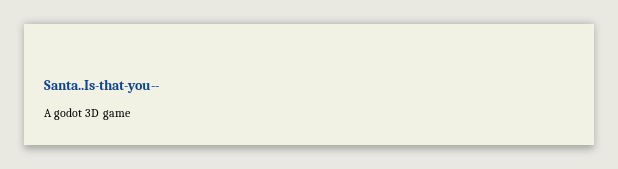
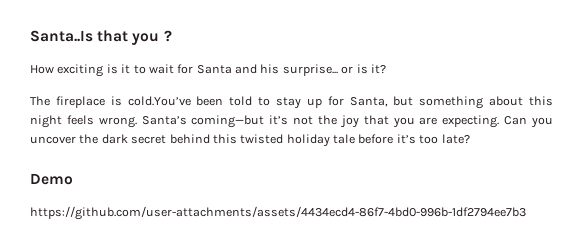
[44,79,159,93] [44,108,131,120] Santa..Is-that-you-- // A godot 3D game -> [30,30,172,45] [30,64,386,77] [30,96,553,109] [30,115,553,128] [30,134,470,147] [30,173,73,185] [30,206,526,220] Santa..Is that you ? // How exciting is it to wait for Santa and his surprise... or is it? // The fireplace is cold.You’ve been told to stay up for Santa, but something about this night feels wrong. Santa’s coming—but it’s not the joy that you are expecting. Can you uncover the dark secret behind this twisted holiday tale before it’s too late? // Demo // https://github.com/user-attachments/assets/4434ecd4-86f7-4bd0-996b-1df2794ee7b3

